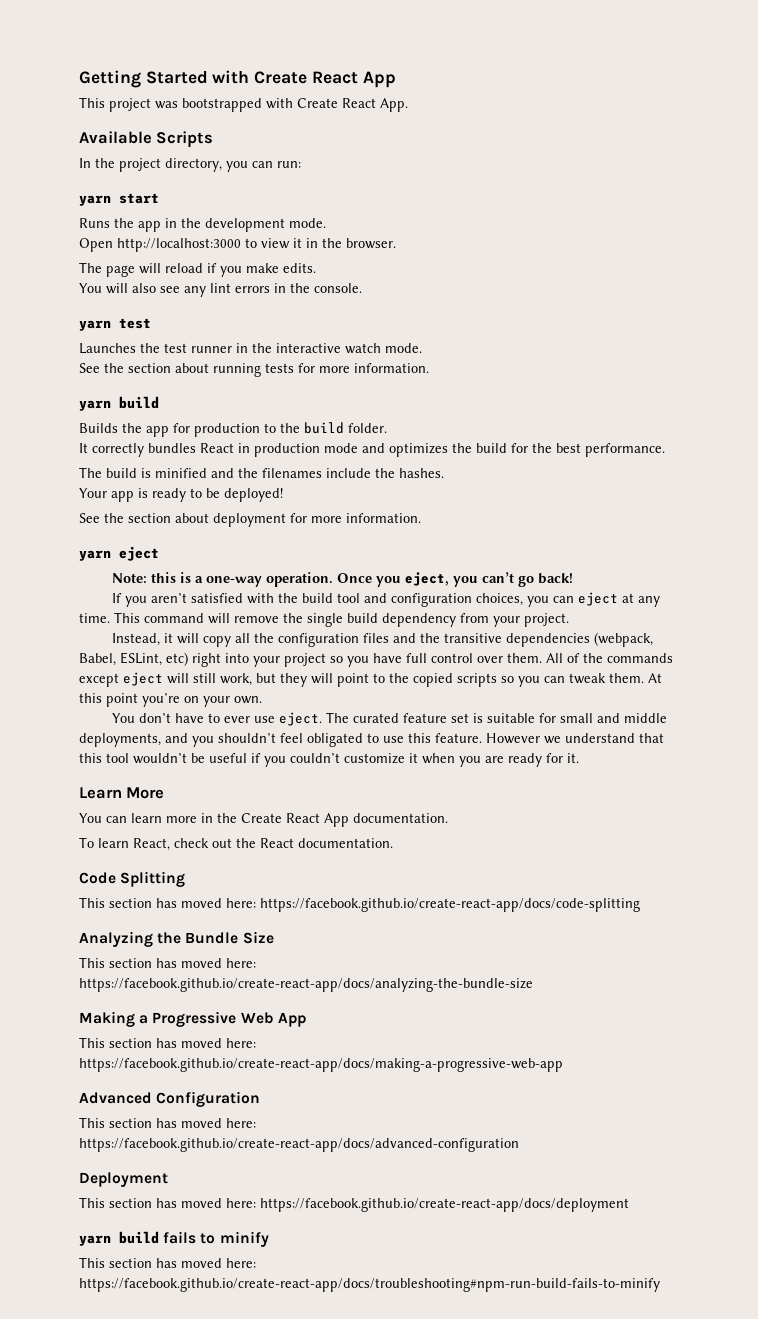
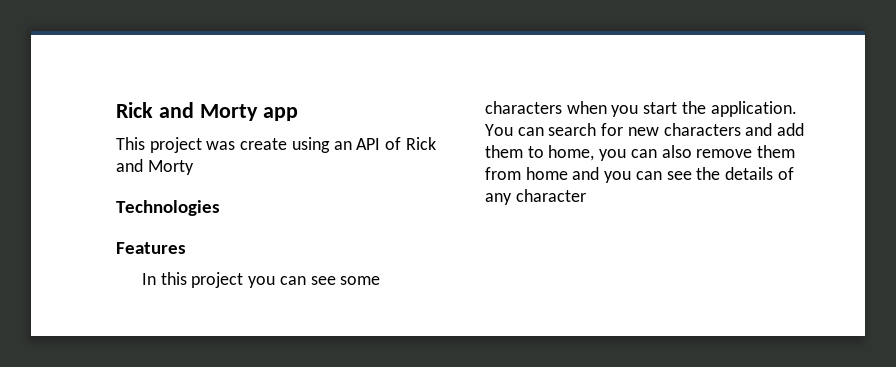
[79,70,396,88] [79,97,408,112] [79,131,214,147] [79,158,301,172] [79,193,159,206] [79,218,326,232] [79,238,396,252] [79,262,316,277] [79,283,362,297] [79,318,151,331] [79,343,422,354] [79,363,429,377] [79,396,159,411] [79,422,387,437] [79,443,665,457] [79,467,444,478] [79,488,283,502] [79,513,421,527] [79,546,159,561] [112,572,574,587] [112,592,661,607] [79,612,569,627] [112,632,654,647] [79,652,673,667] [79,672,662,687] [79,693,262,707] [112,712,668,726] [79,733,664,747] [79,753,579,767] [79,787,165,799] [79,813,448,827] [79,837,393,851] [79,871,186,887] [79,897,640,912] [79,931,274,947] [79,957,256,968] [79,978,533,992] [79,1011,306,1027] [79,1037,256,1048] [79,1058,563,1072] [79,1091,261,1107] [79,1117,256,1128] [79,1138,519,1152] [79,1172,168,1187] [79,1197,629,1212] [79,1231,269,1247] [79,1257,256,1268] [79,1278,660,1292] Getting Started with Create React App // This project was bootstrapped with Create React App. // Available Scripts // In the project directory, you can run: // yarn start // Runs the app in the development mode. // Open http://localhost:3000 to view it in the browser. // The page will reload if you make edits. // You will also see any lint errors in the console. // yarn test // Launches the test runner in the interactive watch mode. // See the section about running tests for more information. // yarn build // Builds the app for production to the build folder. // It correctly bundles React in production mode and optimizes the build for the best performance. // The build is minified and the filenames include the hashes. // Your app is ready to be deployed! // See the section about deployment for more information. // yarn eject // Note: this is a one-way operation. Once you eject, you can’t go back! // If you aren’t satisfied with the build tool and configuration choices, you can eject at any time. This command will remove the single build dependency from your project. // Instead, it will copy all the configuration files and the transitive dependencies (webpack, Babel, ESLint, etc) right into your project so you have full control over them. All of the commands except eject will still work, but they will point to the copied scripts so you can tweak them. At this point you’re on your own. // You don’t have to ever use eject. The curated feature set is suitable for small and middle deployments, and you shouldn’t feel obligated to use this feature. However we understand that this tool wouldn’t be useful if you couldn’t customize it when you are ready for it. // Learn More // You can learn more in the Create React App documentation. // To learn React, check out the React documentation. // Code Splitting // This section has moved here: https://facebook.github.io/create-react-app/docs/code-splitting // Analyzing the Bundle Size // This section has moved here: https://facebook.github.io/create-react-app/docs/analyzing-the-bundle-size // Making a Progressive Web App // This section has moved here: https://facebook.github.io/create-react-app/docs/making-a-progressive-web-app // Advanced Configuration // This section has moved here: https://facebook.github.io/create-react-app/docs/advanced-configuration // Deployment // This section has moved here: https://facebook.github.io/create-react-app/docs/deployment // yarn build fails to minify // This section has moved here: https://facebook.github.io/create-react-app/docs/troubleshooting#npm-run-build-fails-to-minify -> [116,102,298,121] [116,137,436,153] [116,159,194,175] [116,200,220,216] [116,242,186,254] [141,272,381,288] [485,101,797,117] [485,123,805,136] [485,145,796,161] [485,167,794,183] [485,189,586,205] Rick and Morty app // This project was create using an API of Rick and Morty // Technologies // Features // In this project you can see some characters when you start the application. You can search for new characters and add them to home, you can also remove them from home and you can see the details of any character

